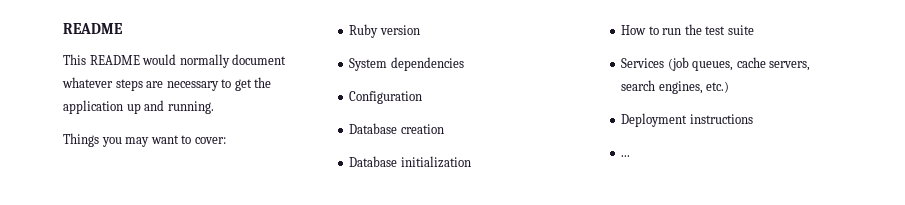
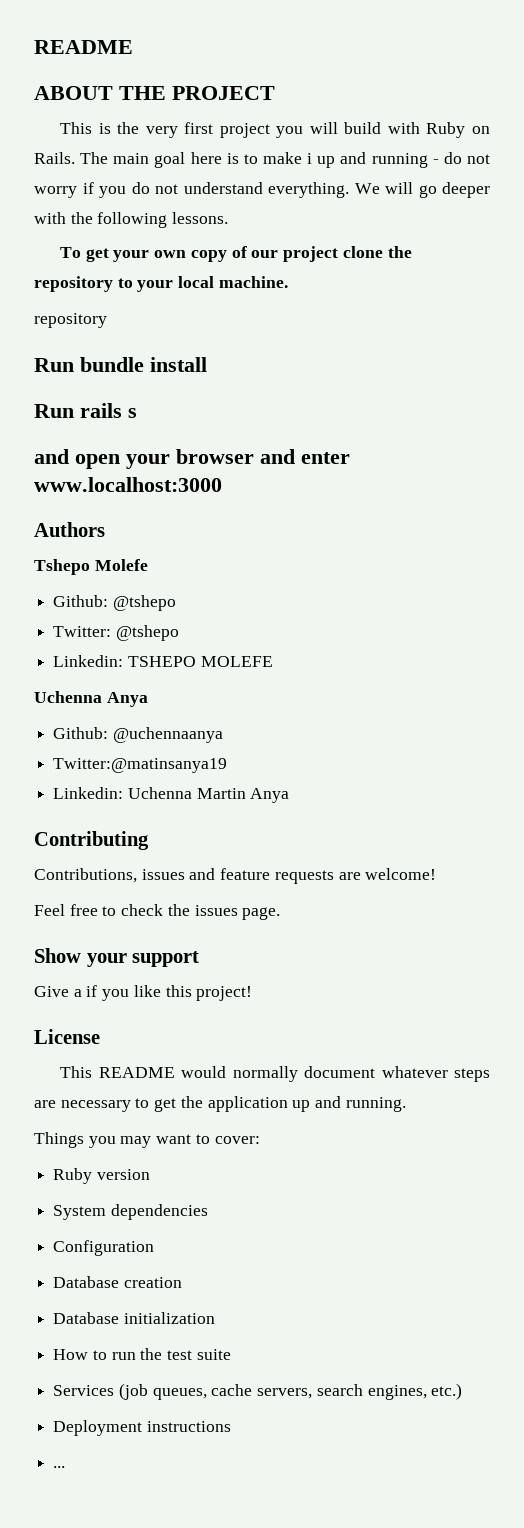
[63,23,123,34] README -> [34,40,133,54] [34,86,275,100] [60,122,490,138] [34,152,491,168] [34,182,490,198] [34,212,229,228] [60,246,412,262] [34,276,288,292] [34,313,107,328] [34,357,207,372] [34,403,137,418] [34,449,350,469] [34,477,222,492] [34,522,105,537] [34,559,148,575] [53,595,176,611] [53,625,179,641] [53,655,273,667] [34,691,148,707] [53,727,223,743] [53,758,228,773] [53,787,290,803] [34,831,149,850] [34,868,437,884] [34,904,281,920] [34,948,200,967] [34,985,253,1001] [34,1029,100,1044] README // ABOUT THE PROJECT // This is the very first project you will build with Ruby on Rails. The main goal here is to make i up and running - do not worry if you do not understand everything. We will go deeper with the following lessons. // To get your own copy of our project clone the repository to your local machine. // repository // Run bundle install // Run rails s // and open your browser and enter www.localhost:3000 // Authors // Tshepo Molefe // Github: @tshepo // Twitter: @tshepo // Linkedin: TSHEPO MOLEFE // Uchenna Anya // Github: @uchennaanya // Twitter:@matinsanya19 // Linkedin: Uchenna Martin Anya // Contributing // Contributions, issues and feature requests are welcome! // Feel free to check the issues page. // Show your support // Give a if you like this project! // License

